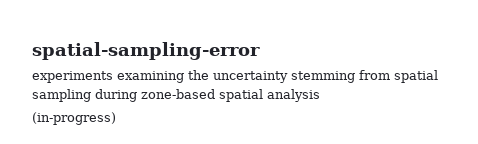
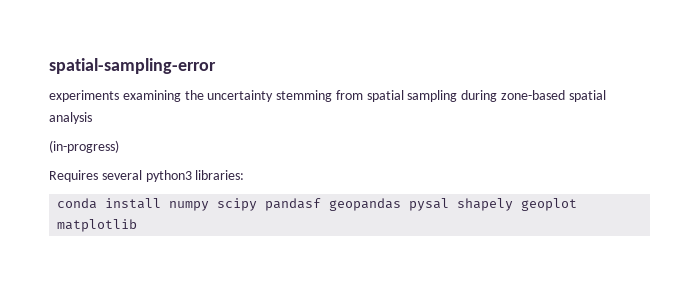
(116, 118) none -> [49,170,245,182] [57,198,578,211] [57,219,138,232] // Requires several python3 libraries: // conda install numpy scipy pandasf geopandas pysal shapely geoplot matplotlib

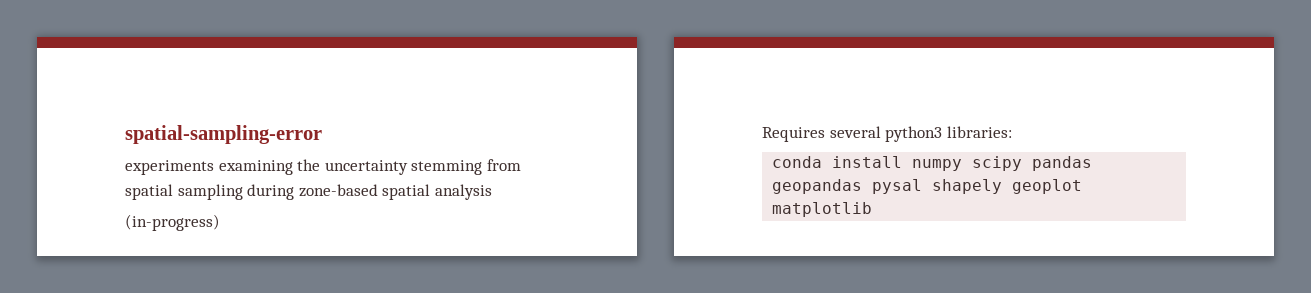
[265,198,322,211] pandasf -> [1032,156,1093,171] pandas

